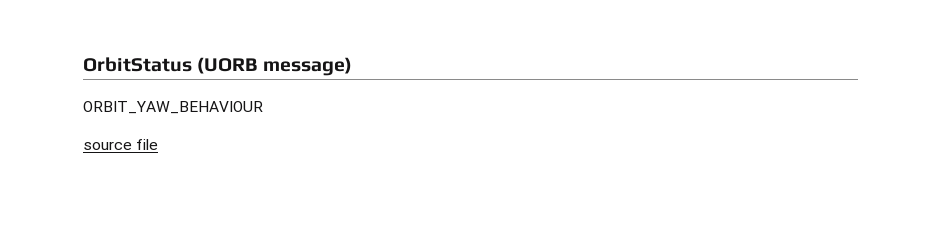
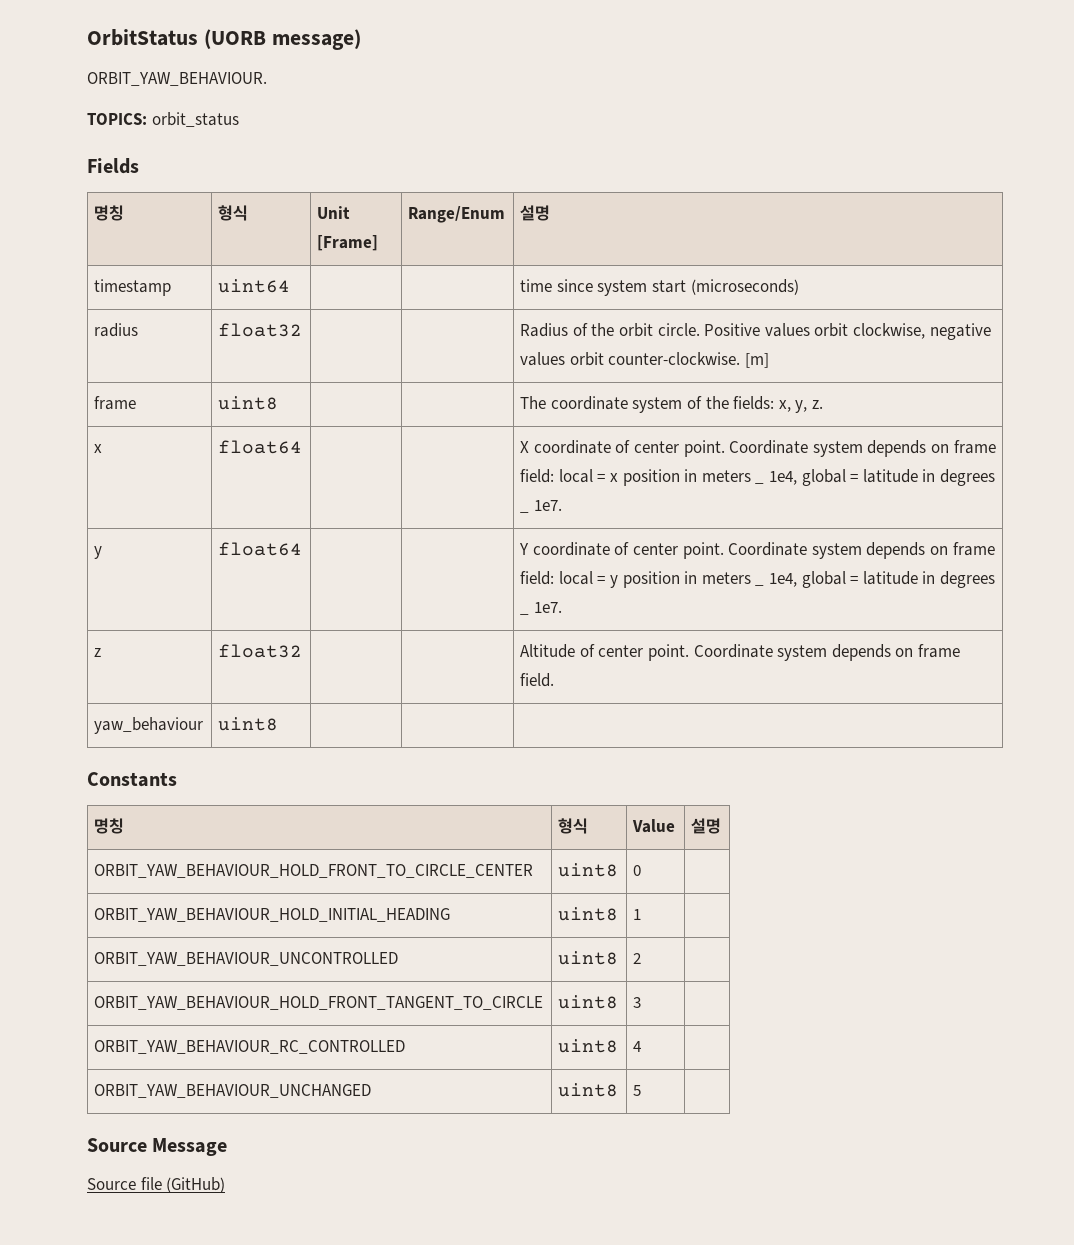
[83,101,263,114] [83,139,159,150] ORBIT_YAW_BEHAVIOUR // source file -> [87,72,267,86] [87,112,239,127] [87,158,139,174] [94,205,125,221] [218,205,249,221] [317,206,351,219] [317,235,379,251] [408,206,506,223] [520,205,551,221] [94,279,172,296] [218,279,291,293] [520,279,799,296] [94,323,139,337] [218,323,303,337] [520,323,991,340] [520,352,770,368] [94,396,137,410] [218,396,279,410] [520,396,823,413] [94,444,103,453] [218,440,303,454] [520,440,996,457] [520,469,751,486] [755,469,995,486] [520,511,530,513] [533,500,562,511] [94,546,103,559] [218,542,303,556] [519,542,995,559] [520,571,751,588] [755,571,995,588] [520,613,530,615] [533,602,562,613] [94,648,102,657] [218,644,303,658] [520,644,960,661] [520,673,555,687] [94,717,204,734] [218,717,279,731] [87,772,177,787] [94,818,125,834] [558,818,589,834] [632,819,676,833] [691,818,722,834] [94,864,534,878] [558,863,619,877] [633,865,642,876] [94,908,451,922] [558,907,619,921] [633,909,642,920] [94,952,399,966] [558,951,619,965] [633,953,642,964] [94,996,544,1010] [558,995,619,1009] [633,997,642,1008] [94,1040,406,1054] [558,1039,619,1053] [633,1041,642,1052] [94,1084,372,1098] [558,1083,619,1097] [633,1085,642,1096] [87,1138,228,1156] [87,1177,226,1193] ORBIT_YAW_BEHAVIOUR. // TOPICS: orbit_status // Fields // 명칭 | 형식 | Unit [Frame] | Range/Enum | 설명 // timestamp | uint64 | | | time since system start (microseconds) // radius | float32 | | | Radius of the orbit circle. Positive values orbit clockwise, negative values orbit counter-clockwise. [m] // frame | uint8 | | | The coordinate system of the fields: x, y, z. // x | float64 | | | X coordinate of center point. Coordinate system depends on frame field: local = x position in meters _ 1e4, global = latitude in degrees _ 1e7. // y | float64 | | | Y coordinate of center point. Coordinate system depends on frame field: local = y position in meters _ 1e4, global = latitude in degrees _ 1e7. // z | float32 | | | Altitude of center point. Coordinate system depends on frame field. // yaw_behaviour | uint8 | | | // Constants // 명칭 | 형식 | Value | 설명 // ORBIT_YAW_BEHAVIOUR_HOLD_FRONT_TO_CIRCLE_CENTER | uint8 | 0 | // ORBIT_YAW_BEHAVIOUR_HOLD_INITIAL_HEADING | uint8 | 1 | // ORBIT_YAW_BEHAVIOUR_UNCONTROLLED | uint8 | 2 | // ORBIT_YAW_BEHAVIOUR_HOLD_FRONT_TANGENT_TO_CIRCLE | uint8 | 3 | // ORBIT_YAW_BEHAVIOUR_RC_CONTROLLED | uint8 | 4 | // ORBIT_YAW_BEHAVIOUR_UNCHANGED | uint8 | 5 | // Source Message // Source file (GitHub)

